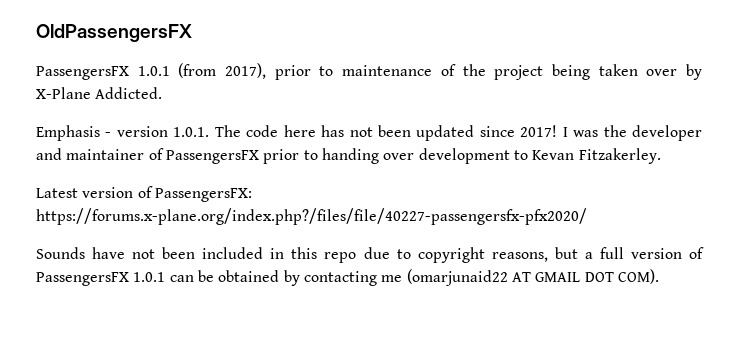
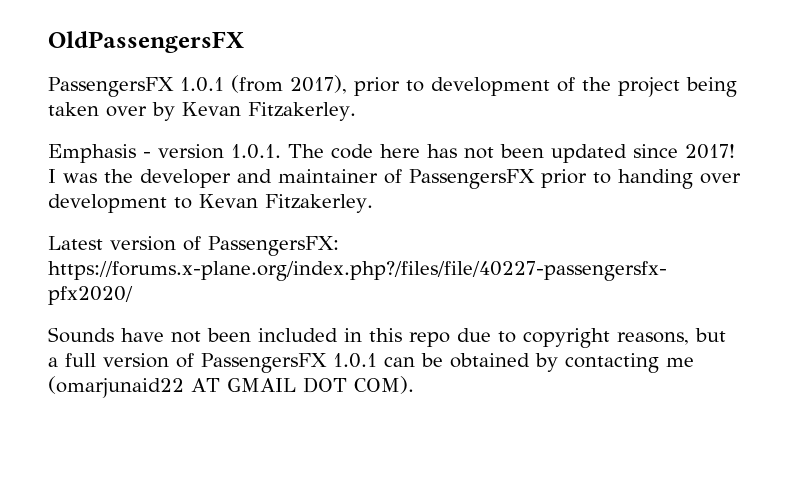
[342,65,433,76] maintenance -> [430,77,550,96] development
[36,87,163,99] X-Plane Addicted. -> [182,102,356,121] Kevan Fitzakerley.

